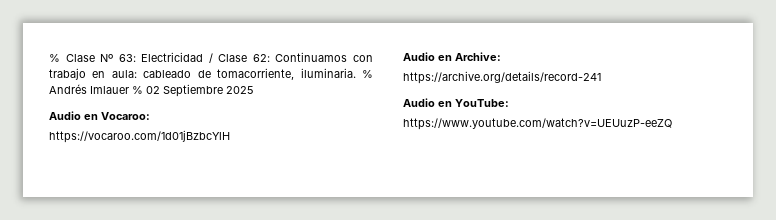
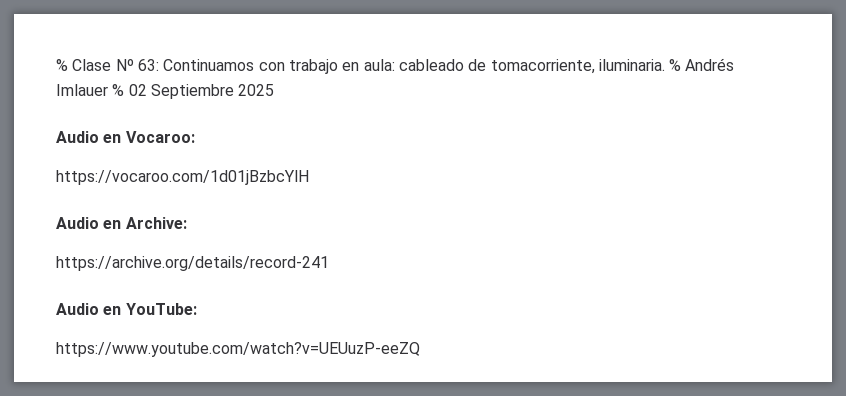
[141,52,270,63] Electricidad / Clase 62: -> (159, 65) none

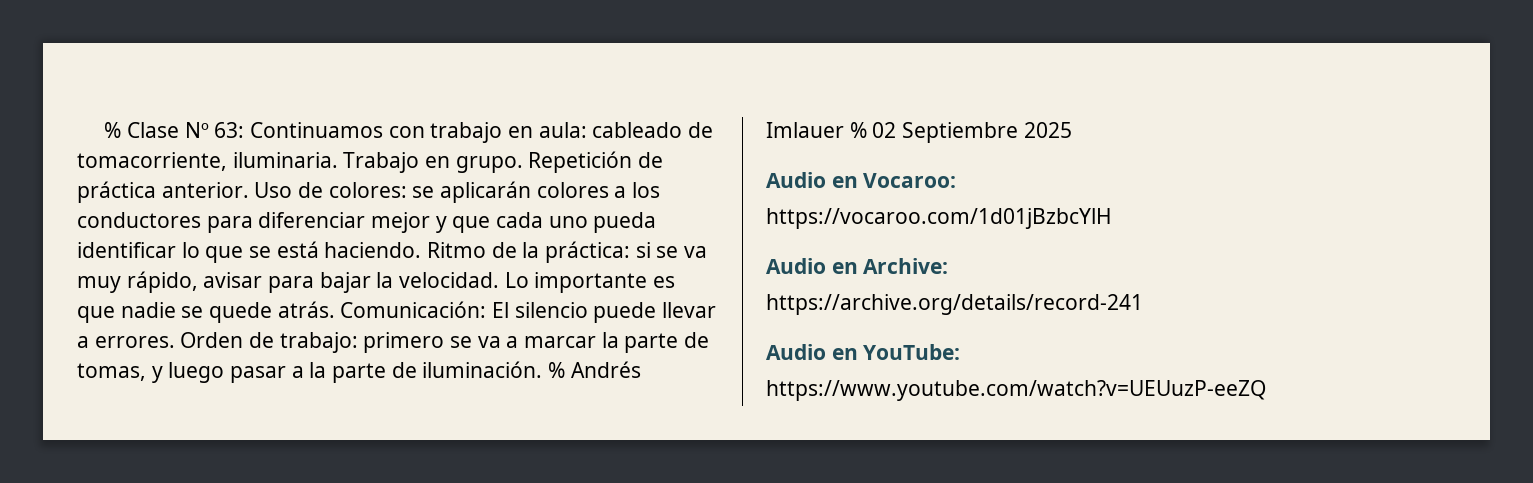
(665, 65) none -> [343,151,664,173] [77,181,661,203] [77,212,657,233] [77,241,708,263] [77,271,676,293] [77,301,717,323] [77,332,710,353] [77,361,543,383] Trabajo en grupo. Repetición de práctica anterior. Uso de colores: se aplicarán colores a los conductores para diferenciar mejor y que cada uno pueda identificar lo que se está haciendo. Ritmo de la práctica: si se va muy rápido, avisar para bajar la velocidad. Lo importante es que nadie se quede atrás. Comunicación: El silencio puede llevar a errores. Orden de trabajo: primero se va a marcar la parte de tomas, y luego pasar a la parte de iluminación.

